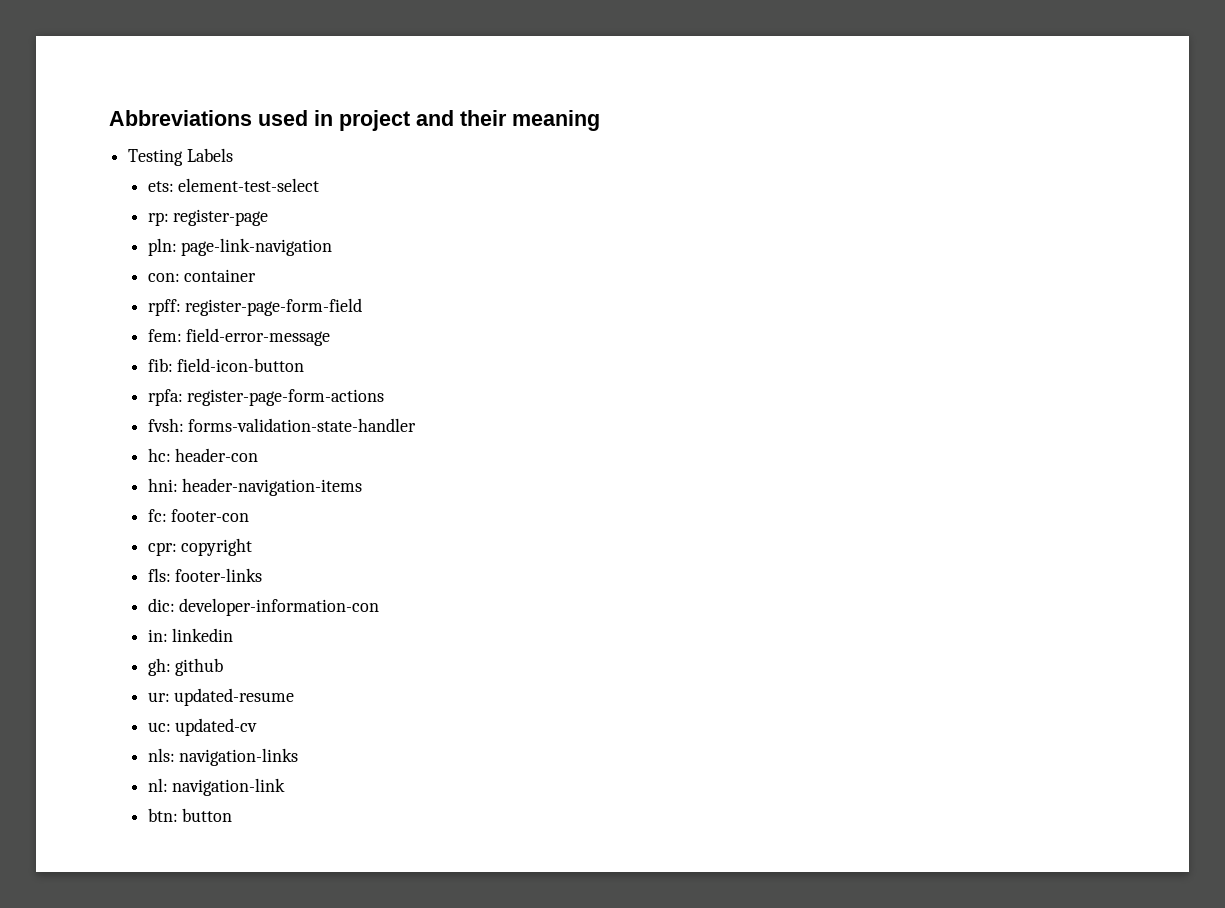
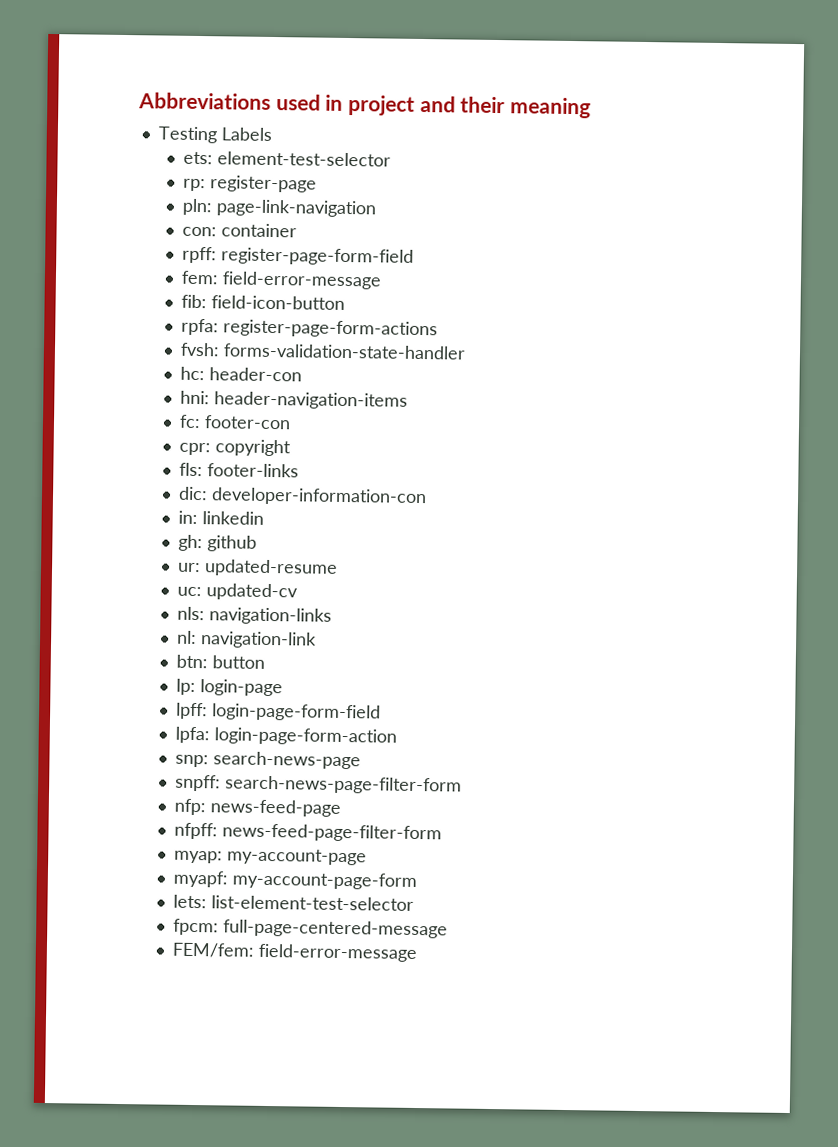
[178,178,320,192] element-test-select -> [216,151,391,167] element-test-selector
(233, 815) none -> [175,678,283,697] [175,702,381,722] [174,726,397,746] [174,751,361,770] [174,774,462,795] [173,798,341,817] [173,822,442,843] [173,848,367,866] [172,870,417,890] [172,894,414,911] [172,918,448,939] [171,942,417,963] // lp: login-page // lpff: login-page-form-field // lpfa: login-page-form-action // snp: search-news-page // snpff: search-news-page-filter-form // nfp: news-feed-page // nfpff: news-feed-page-filter-form // myap: my-account-page // myapf: my-account-page-form // lets: list-element-test-selector // fpcm: full-page-centered-message // FEM/fem: field-error-message

